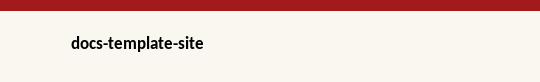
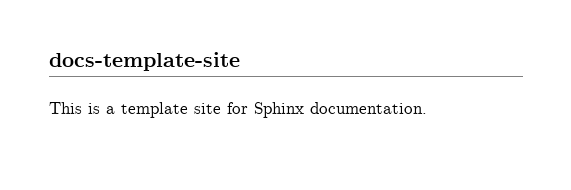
(204, 44) none -> [49,102,427,118] // This is a template site for Sphinx documentation.

